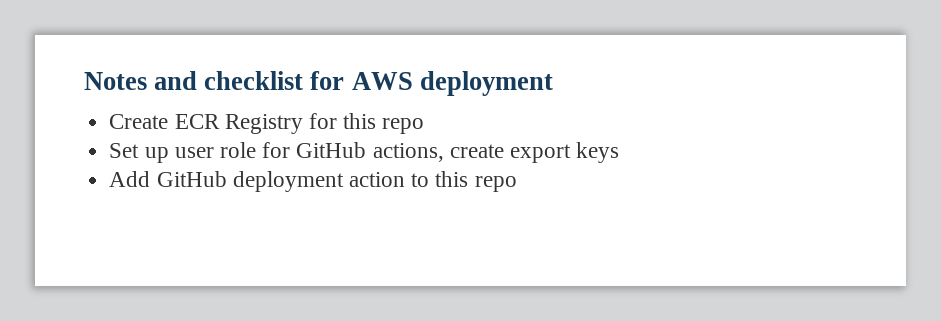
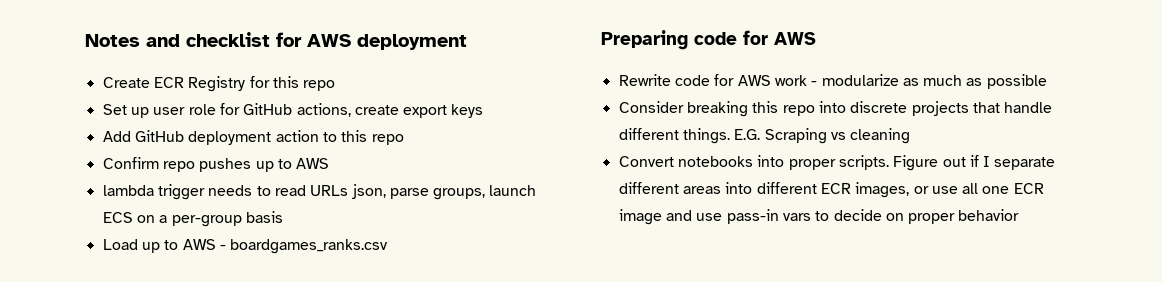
(517, 184) none -> [102,157,330,172] [102,184,537,200] [102,211,283,227] [102,239,389,254] [601,30,816,50] [618,74,1047,89] [618,101,1053,117] [618,128,911,144] [618,155,1056,171] [618,182,1044,198] [618,209,1020,225] // Confirm repo pushes up to AWS // lambda trigger needs to read URLs json, parse groups, launch ECS on a per-group basis // Load up to AWS - boardgames_ranks.csv // Preparing code for AWS // Rewrite code for AWS work - modularize as much as possible // Consider breaking this repo into discrete projects that handle different things. E.G. Scraping vs cleaning // Convert notebooks into proper scripts. Figure out if I separate different areas into different ECR images, or use all one ECR image and use pass-in vars to decide on proper behavior

